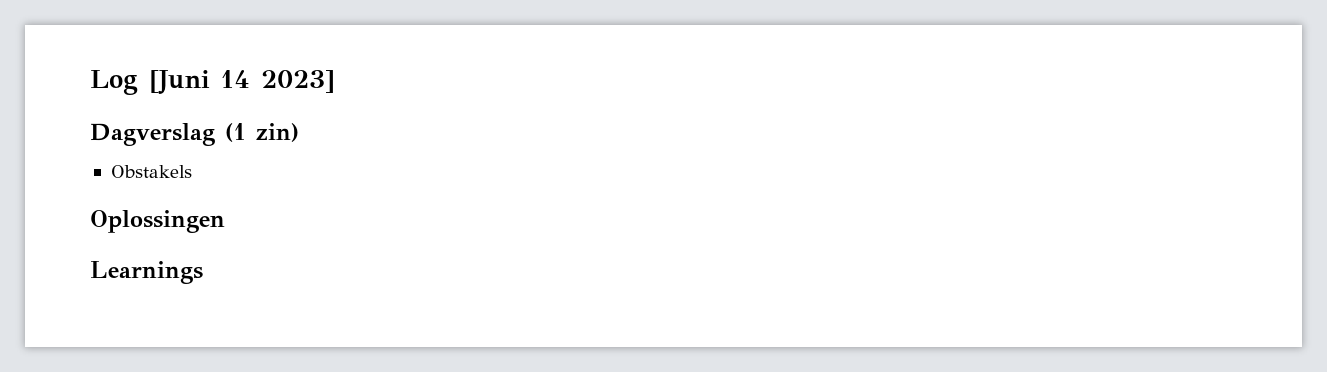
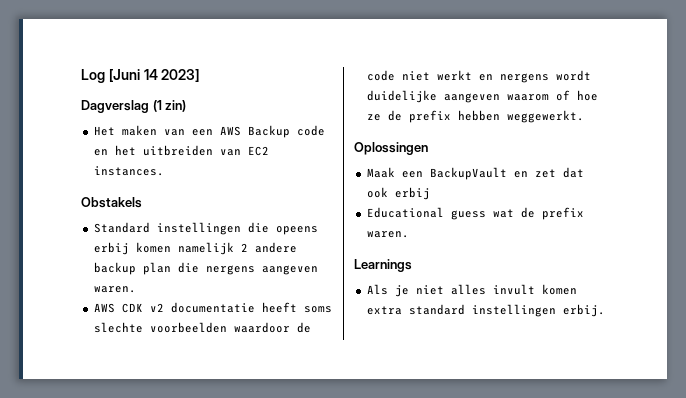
[110,165,192,178] [90,210,225,233] [90,261,203,284] Obstakels // Oplossingen // Learnings -> [93,125,325,138] [93,145,269,156] [93,166,164,176] [81,197,142,208] [93,222,318,235] [93,242,297,255] [93,262,318,275] [93,286,136,293] [93,302,332,313] [93,322,311,333] [366,70,591,83] [366,90,598,103] [366,110,584,123] [354,142,428,155] [366,167,584,180] [366,187,430,200] [366,207,584,220] [366,231,409,238] [354,259,412,272] [366,284,577,297] [366,304,605,317] Het maken van een AWS Backup code en het uitbreiden van EC2 instances. // Obstakels // Standard instellingen die opeens erbij komen namelijk 2 andere backup plan die nergens aangeven waren. // AWS CDK v2 documentatie heeft soms slechte voorbeelden waardoor de code niet werkt en nergens wordt duidelijke aangeven waarom of hoe ze de prefix hebben weggewerkt. // Oplossingen // Maak een BackupVault en zet dat ook erbij // Educational guess wat de prefix waren. // Learnings // Als je niet alles invult komen extra standard instellingen erbij.

